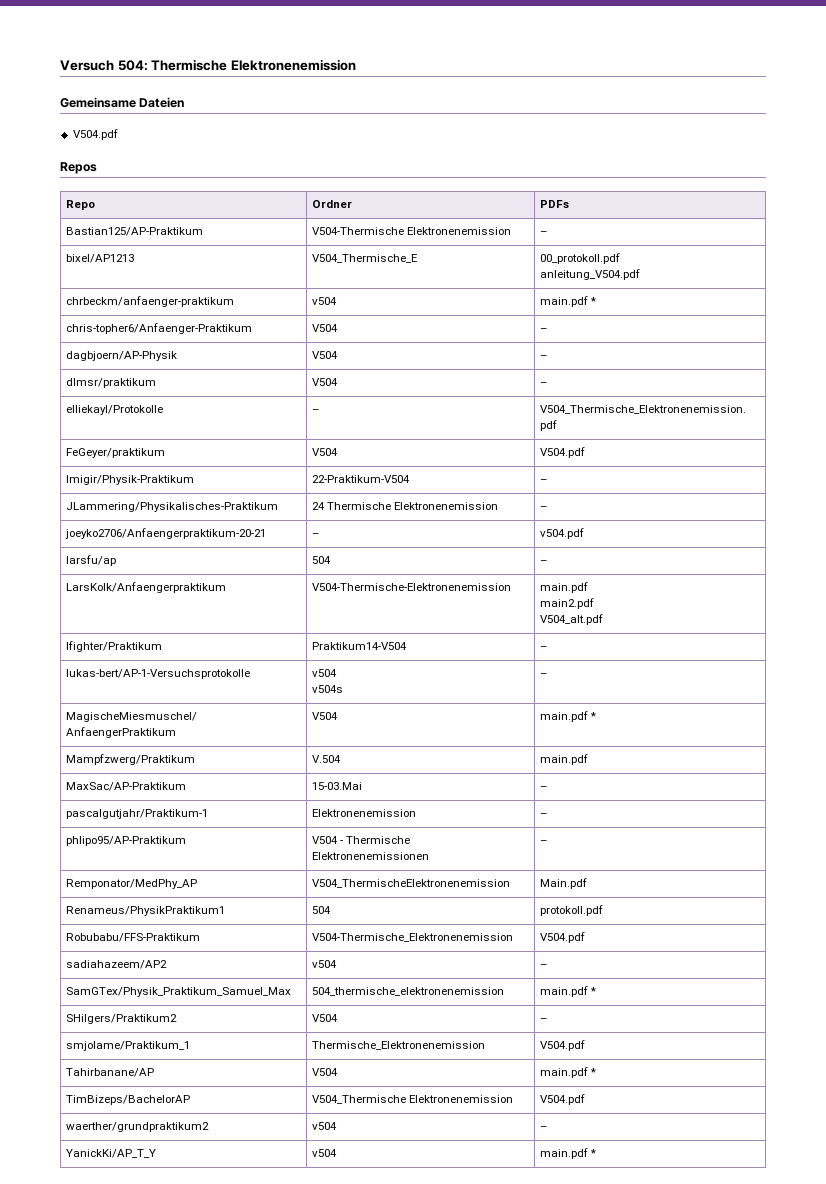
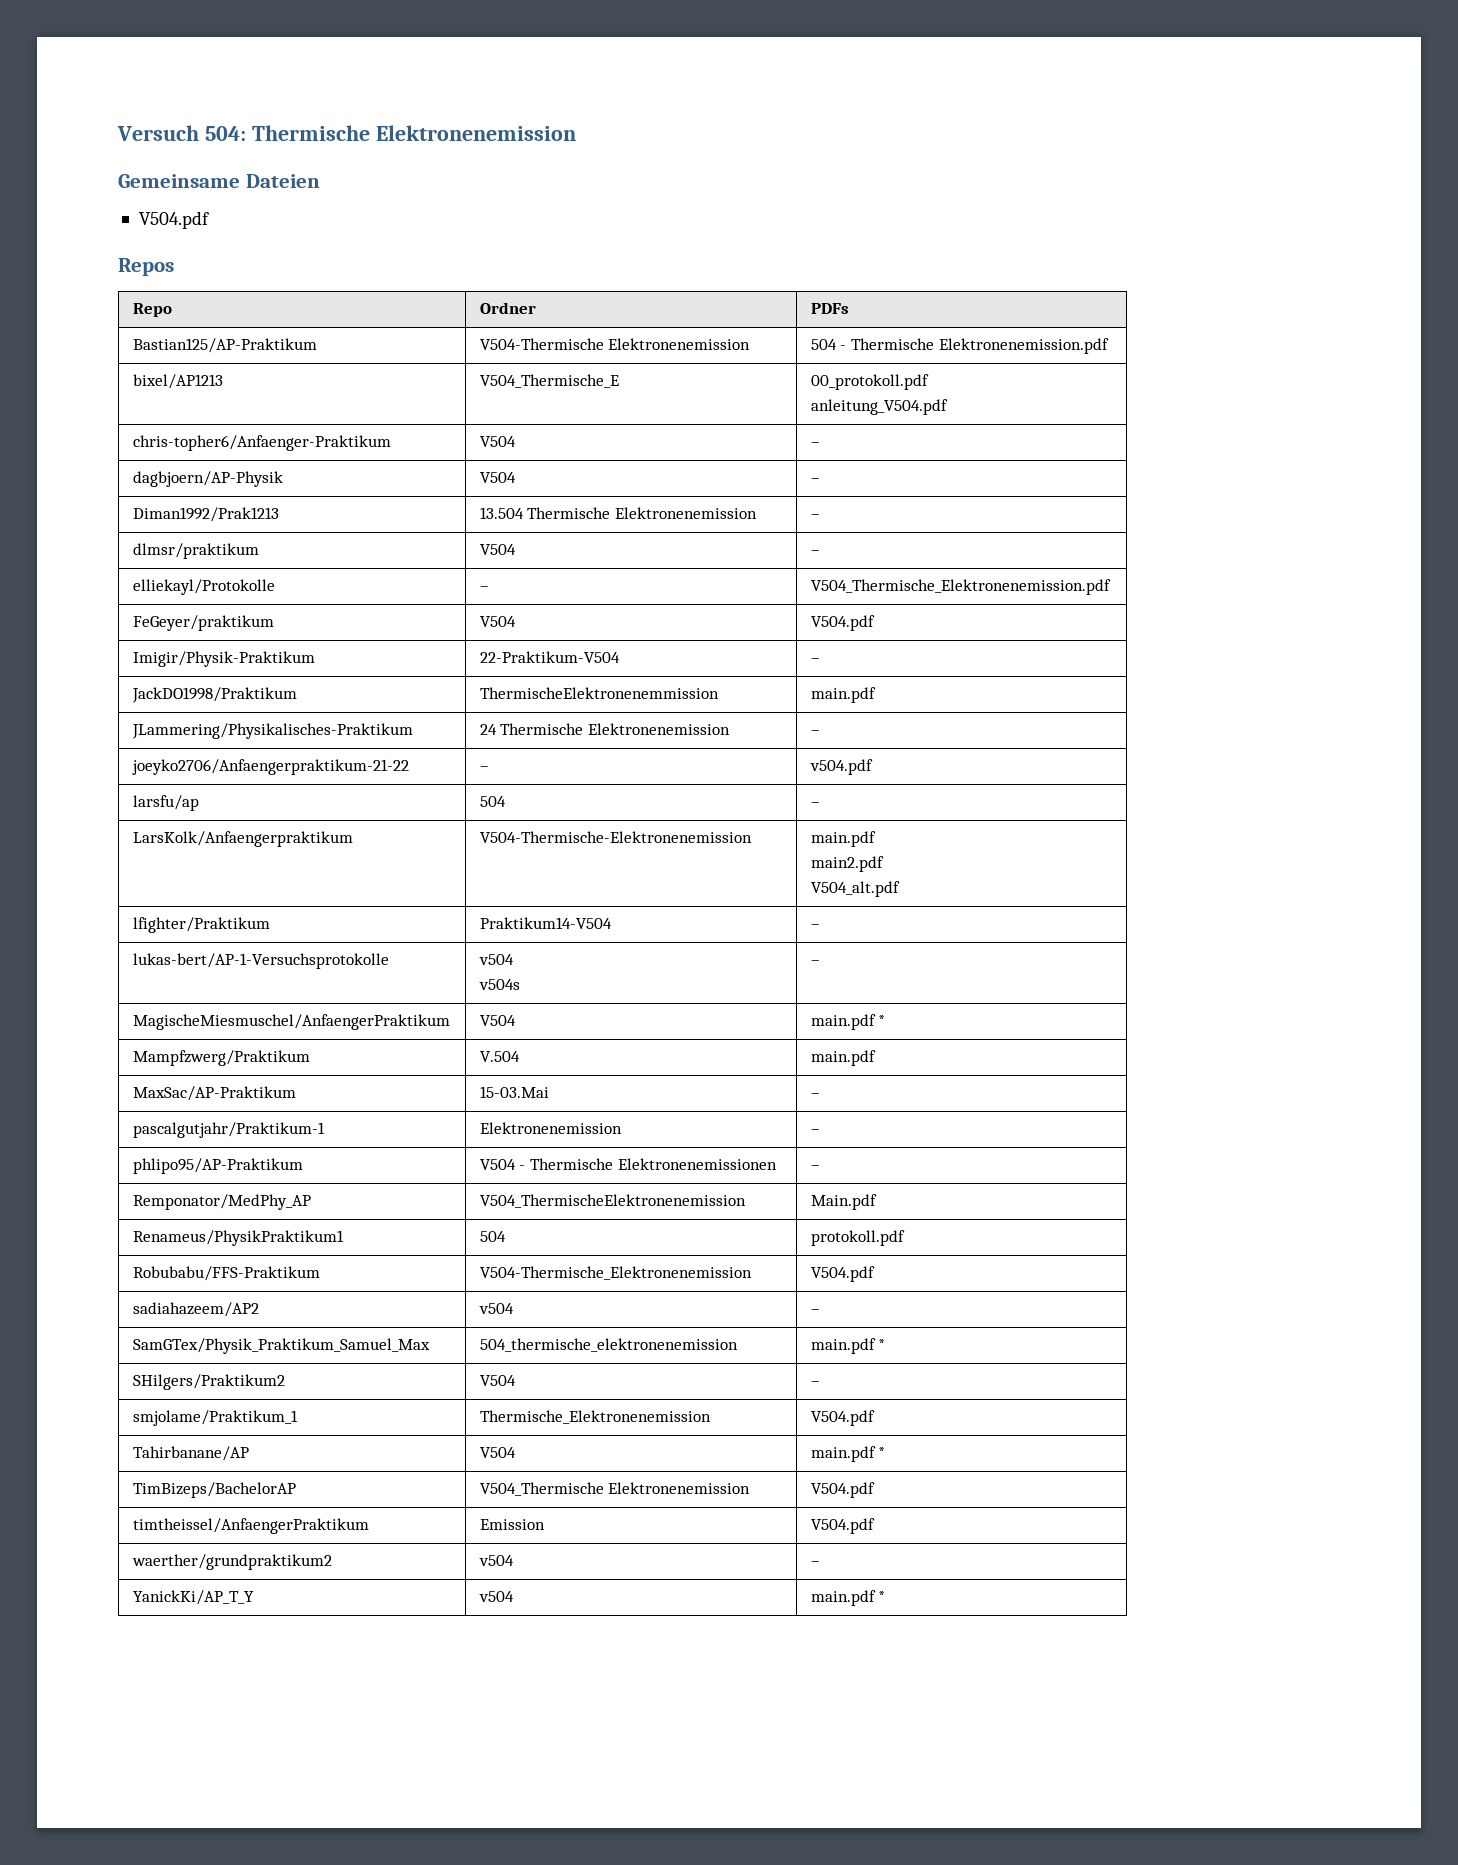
[539,231,548,235] – -> [810,338,1109,354] 504 - Thermische Elektronenemission.pdf
[65,296,234,307] [311,297,337,305] [539,296,596,307] // chrbeckm/anfaenger-praktikum | v504 | main.pdf * -> (948, 407) none
(548, 357) none -> [132,507,279,522] [479,507,757,519] [810,514,820,519] // Diman1992/Prak1213 | 13.504 Thermische Elektronenemission | –
(548, 481) none -> [131,687,297,703] [479,687,719,699] [810,687,876,703] // JackDO1998/Praktikum | ThermischeElektronenemmission | main.pdf
[64,528,266,539] joeyko2706/Anfaengerpraktikum-20-21 -> [131,759,409,775] joeyko2706/Anfaengerpraktikum-21-22
(585, 1099) none -> [132,1518,369,1534] [479,1519,545,1530] [810,1518,875,1534] // timtheissel/AnfaengerPraktikum | Emission | V504.pdf

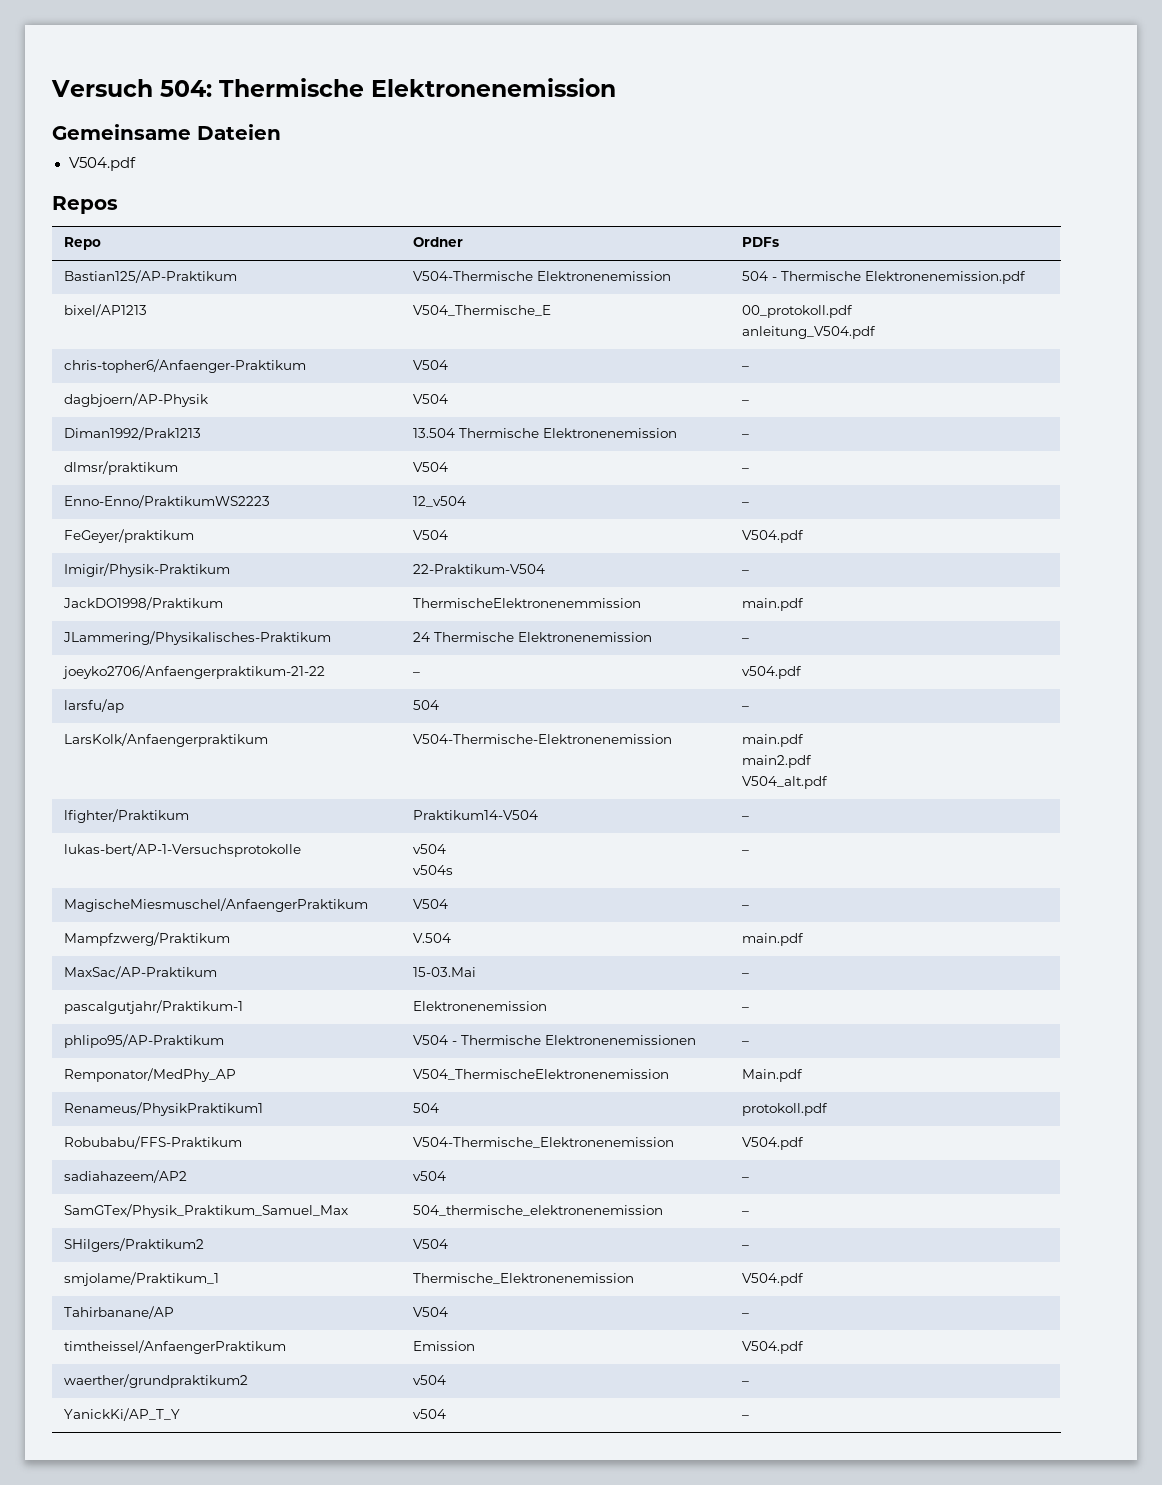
[132,579,275,595] [479,586,489,591] [810,579,1111,595] elliekayl/Protokolle | – | V504_Thermische_Elektronenemission.pdf -> [63,495,270,508] [412,496,466,507] [741,502,749,506] Enno-Enno/PraktikumWS2223 | 12_v504 | –
[810,1014,886,1030] main.pdf * -> [741,905,749,909] –
[810,1338,886,1354] main.pdf * -> [741,1211,749,1215] –
[810,1446,886,1462] [132,1482,296,1498] [479,1482,751,1496] [810,1482,875,1498] main.pdf * // TimBizeps/BachelorAP | V504_Thermische Elektronenemission | V504.pdf -> [741,1313,749,1317] –
[810,1590,886,1606] main.pdf * -> [741,1415,749,1419] –

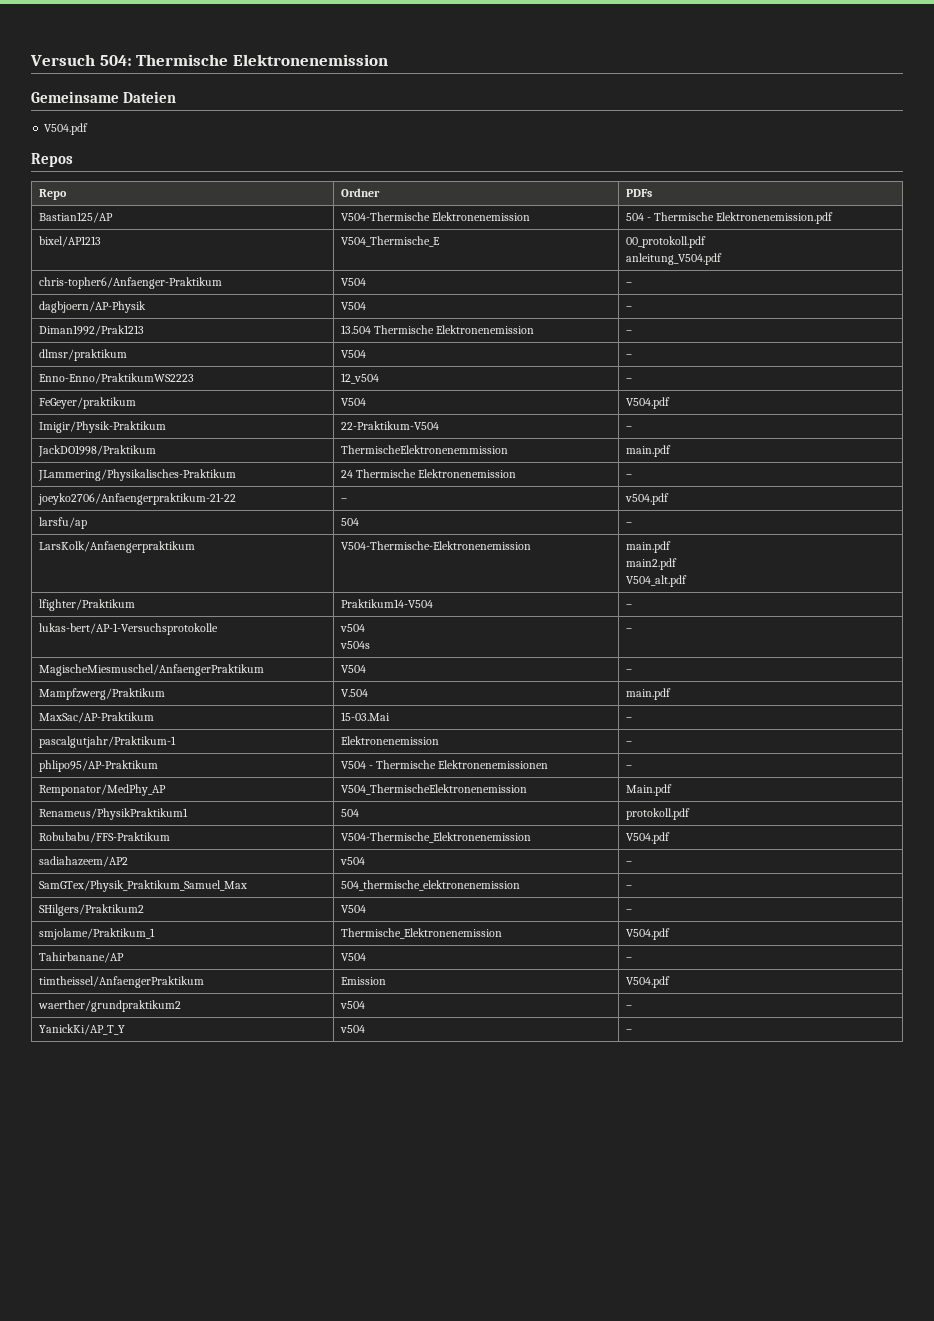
[63,270,237,283] Bastian125/AP-Praktikum -> [38,212,113,223] Bastian125/AP

